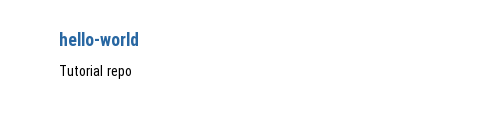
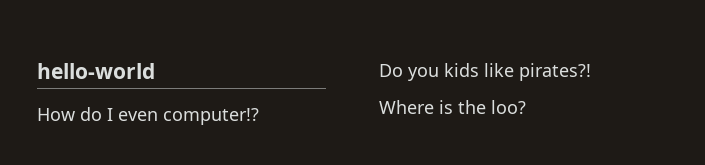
[59,65,132,79] Tutorial repo -> [37,107,259,125] [379,63,591,81] [379,100,526,114] How do I even computer!? // Do you kids like pirates?! // Where is the loo?

